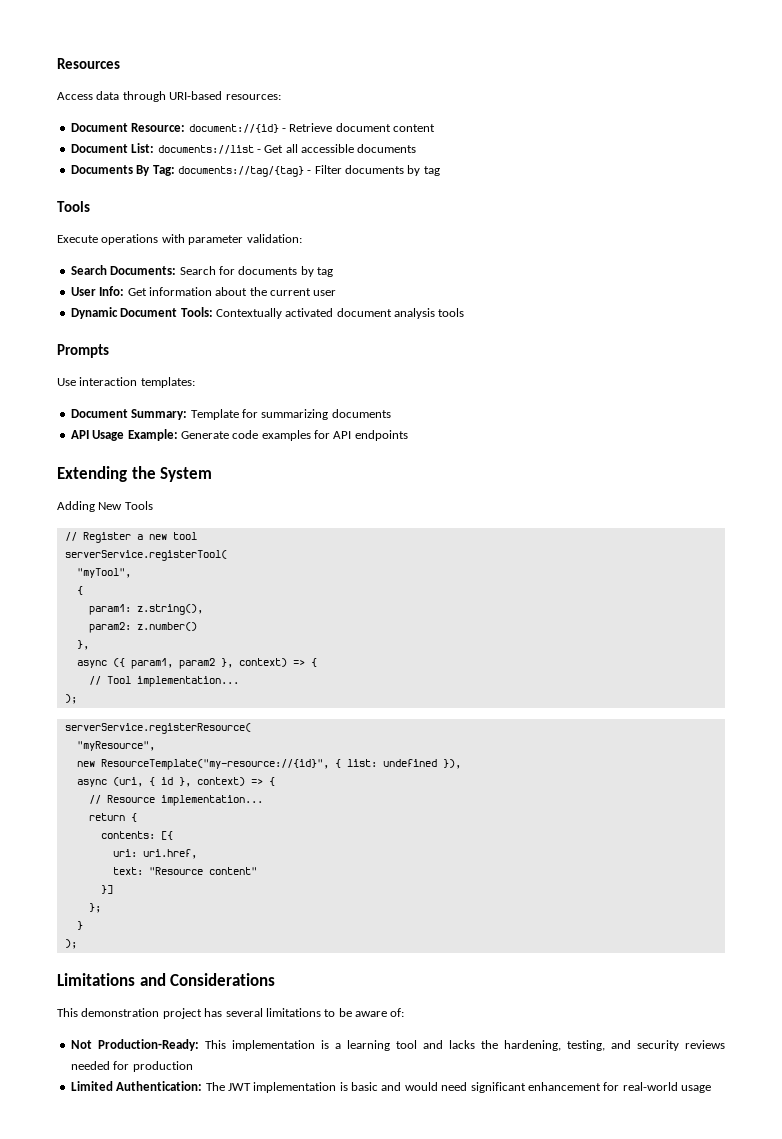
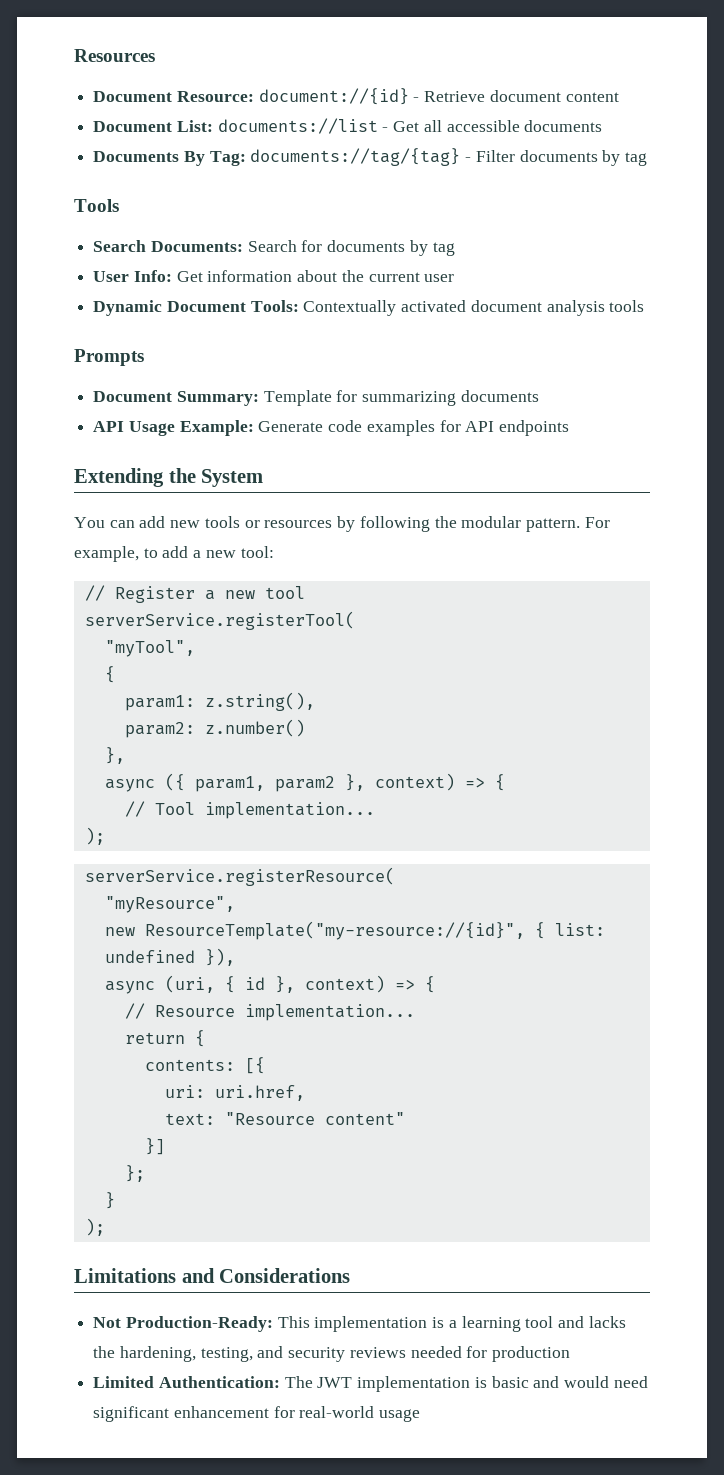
[57,91,281,102] // Access data through URI-based resources: -> (155, 55) none
[57,234,302,245] // Execute operations with parameter validation: -> (119, 205) none
[57,377,195,388] // Use interaction templates: -> (144, 357) none
[57,501,153,512] Adding New Tools -> [74,516,610,532] [74,546,274,562] You can add new tools or resources by following the modular pattern. For example, to add a new tool:
[57,1008,405,1019] // This demonstration project has several limitations to be aware of: -> (351, 1275) none

